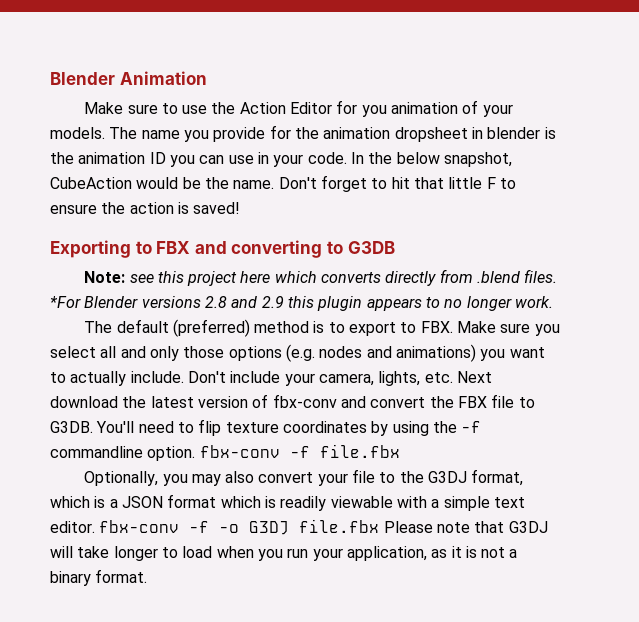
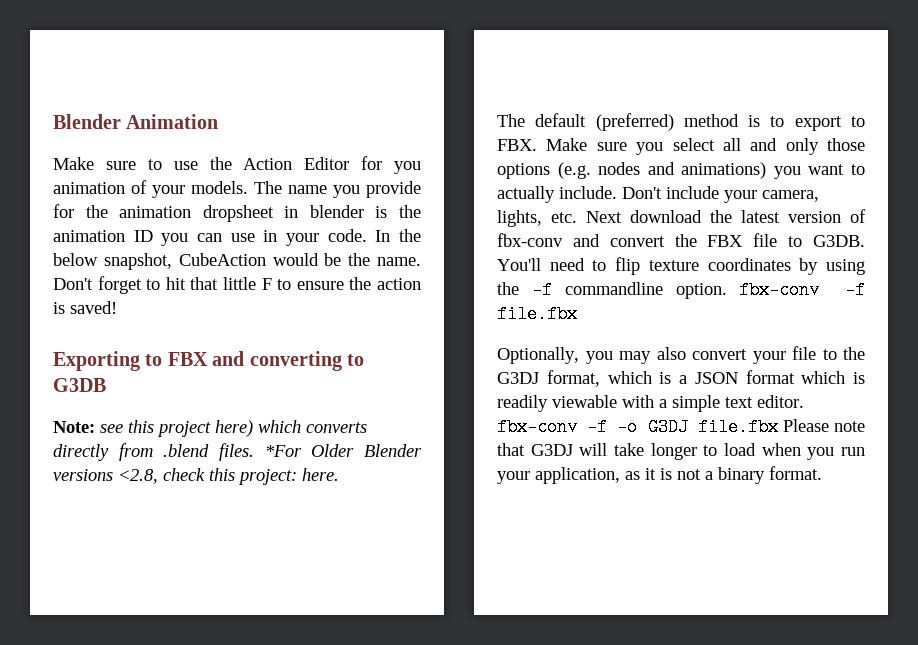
[240,271,271,283] here -> [215,420,253,437] here)
(81, 302) none -> [311,444,355,457] Older
[204,296,553,311] 2.8 and 2.9 this plugin appears to no longer work. -> [118,468,339,485] <2.8, check this project: here.

